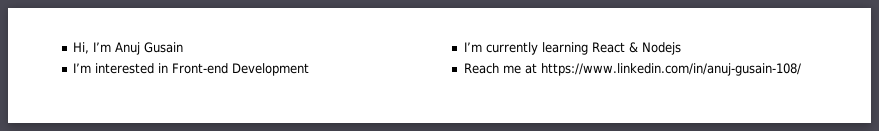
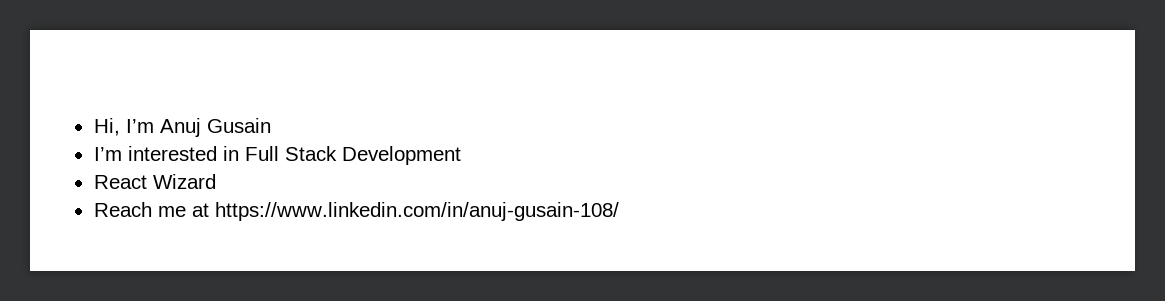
[171,63,228,74] Front-end -> [244,146,337,161] Full Stack
[463,42,681,55] I’m currently learning React & Nodejs -> [93,174,216,189] React Wizard

